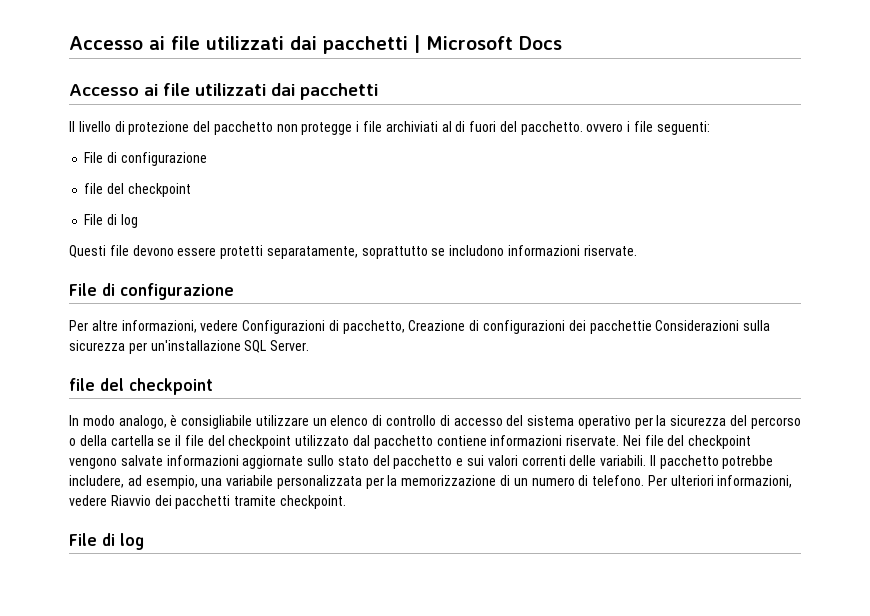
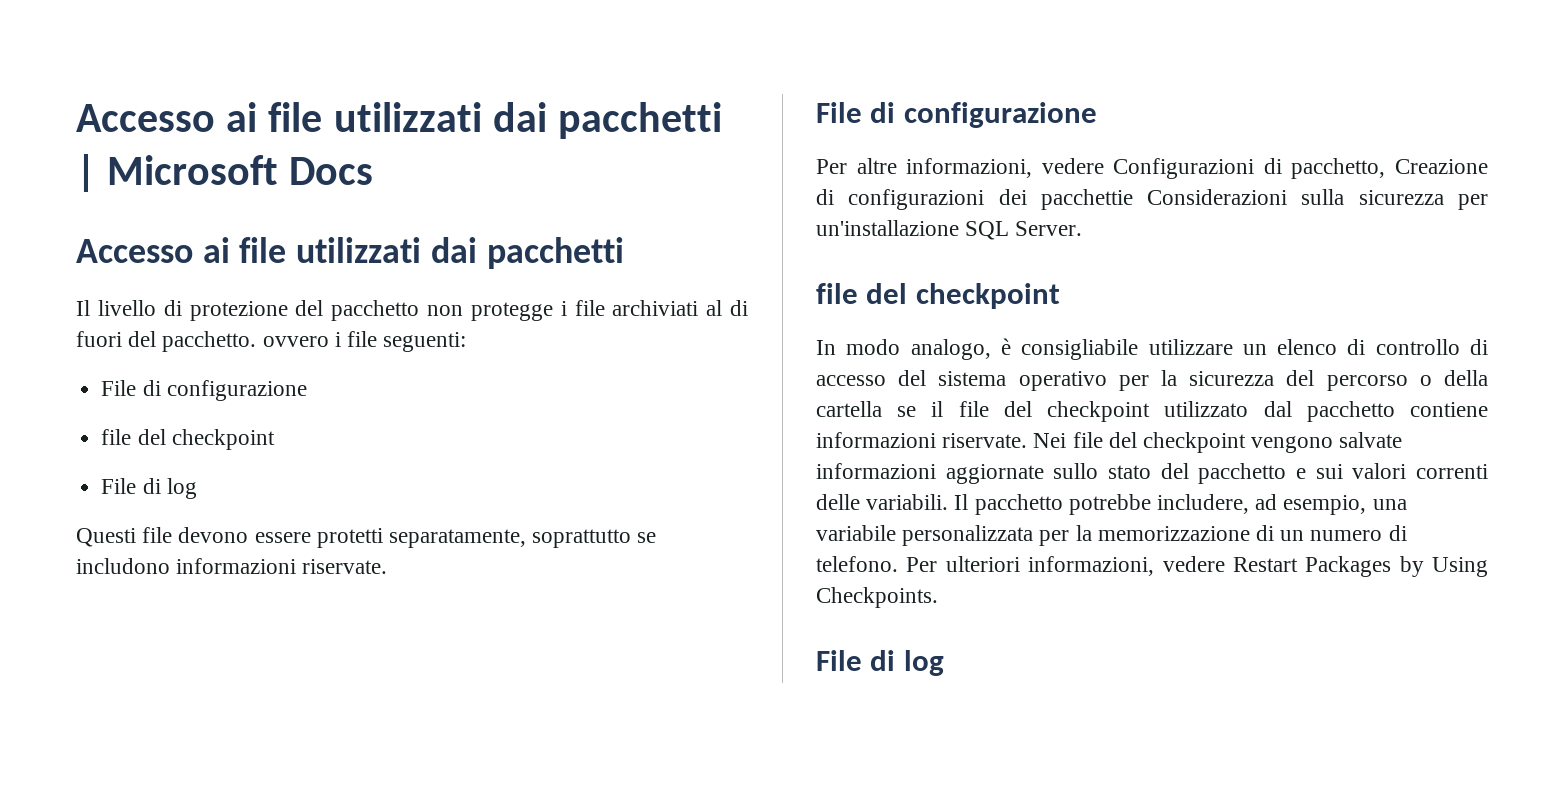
[110,495,346,509] Riavvio dei pacchetti tramite checkpoint. -> [1232,556,1488,577] [816,587,938,608] Restart Packages by Using Checkpoints.

